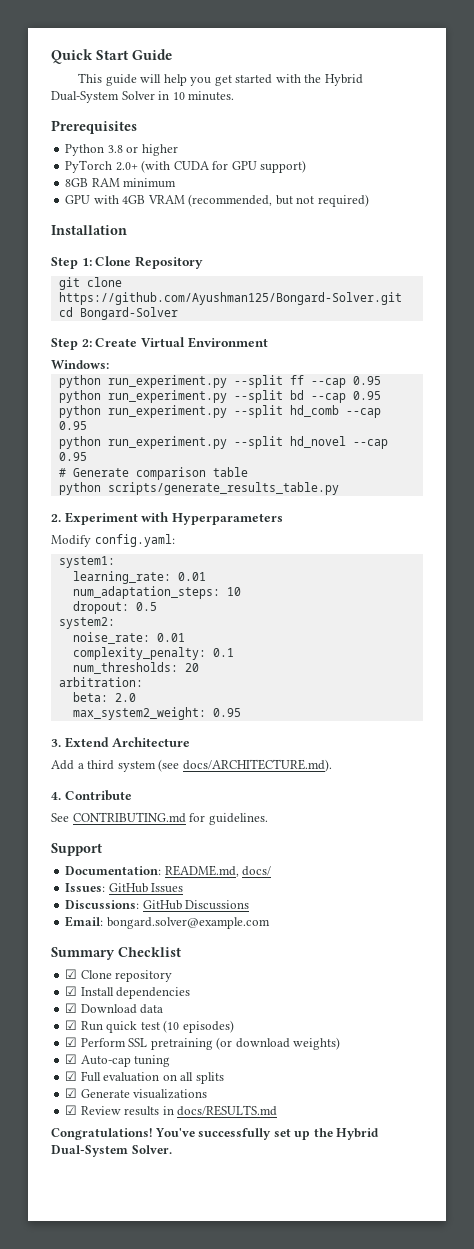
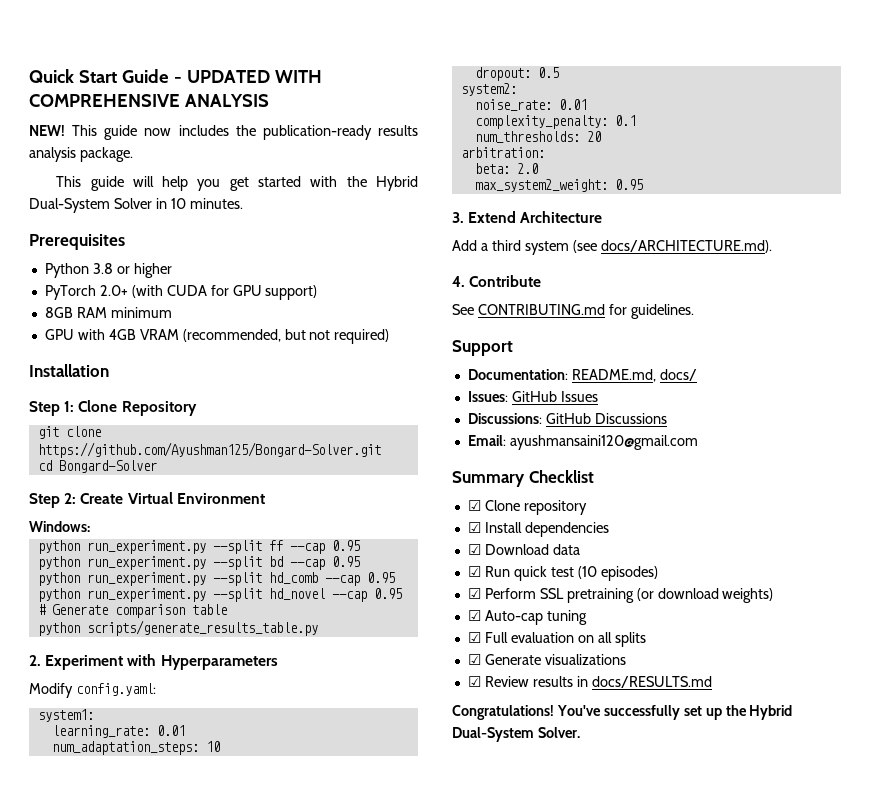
(173, 54) none -> [173,70,322,83] [29,94,269,107] [29,125,419,140] [29,147,133,162] - UPDATED WITH COMPREHENSIVE ANALYSIS // NEW! This guide now includes the publication-ready results analysis package.
[106,917,270,929] bongard.solver@example.com -> [509,435,698,450] ayushmansaini120@gmail.com

